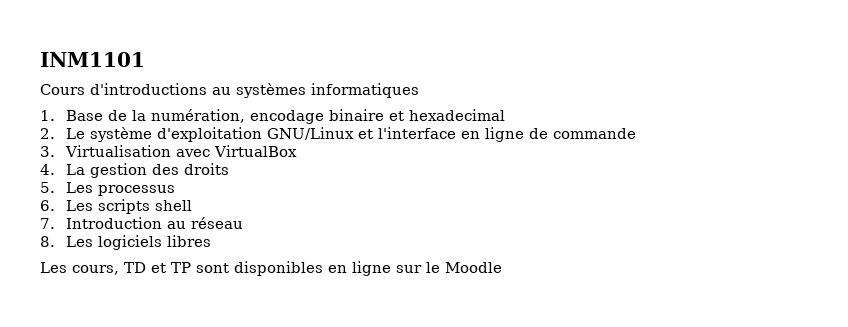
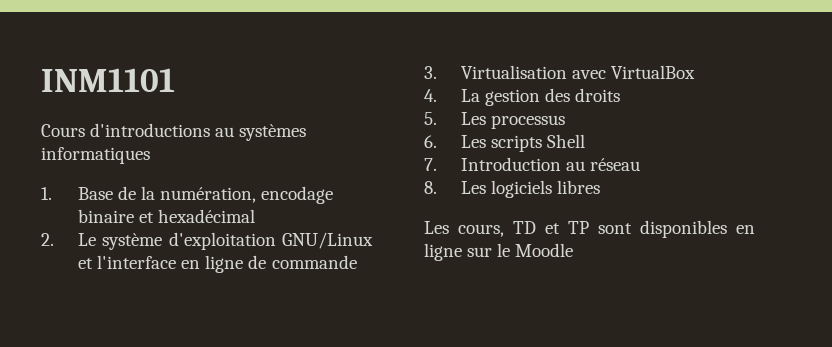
[408,109,505,121] hexadecimal -> [158,209,256,223] hexadécimal
[154,200,192,211] shell -> [547,134,586,148] Shell

